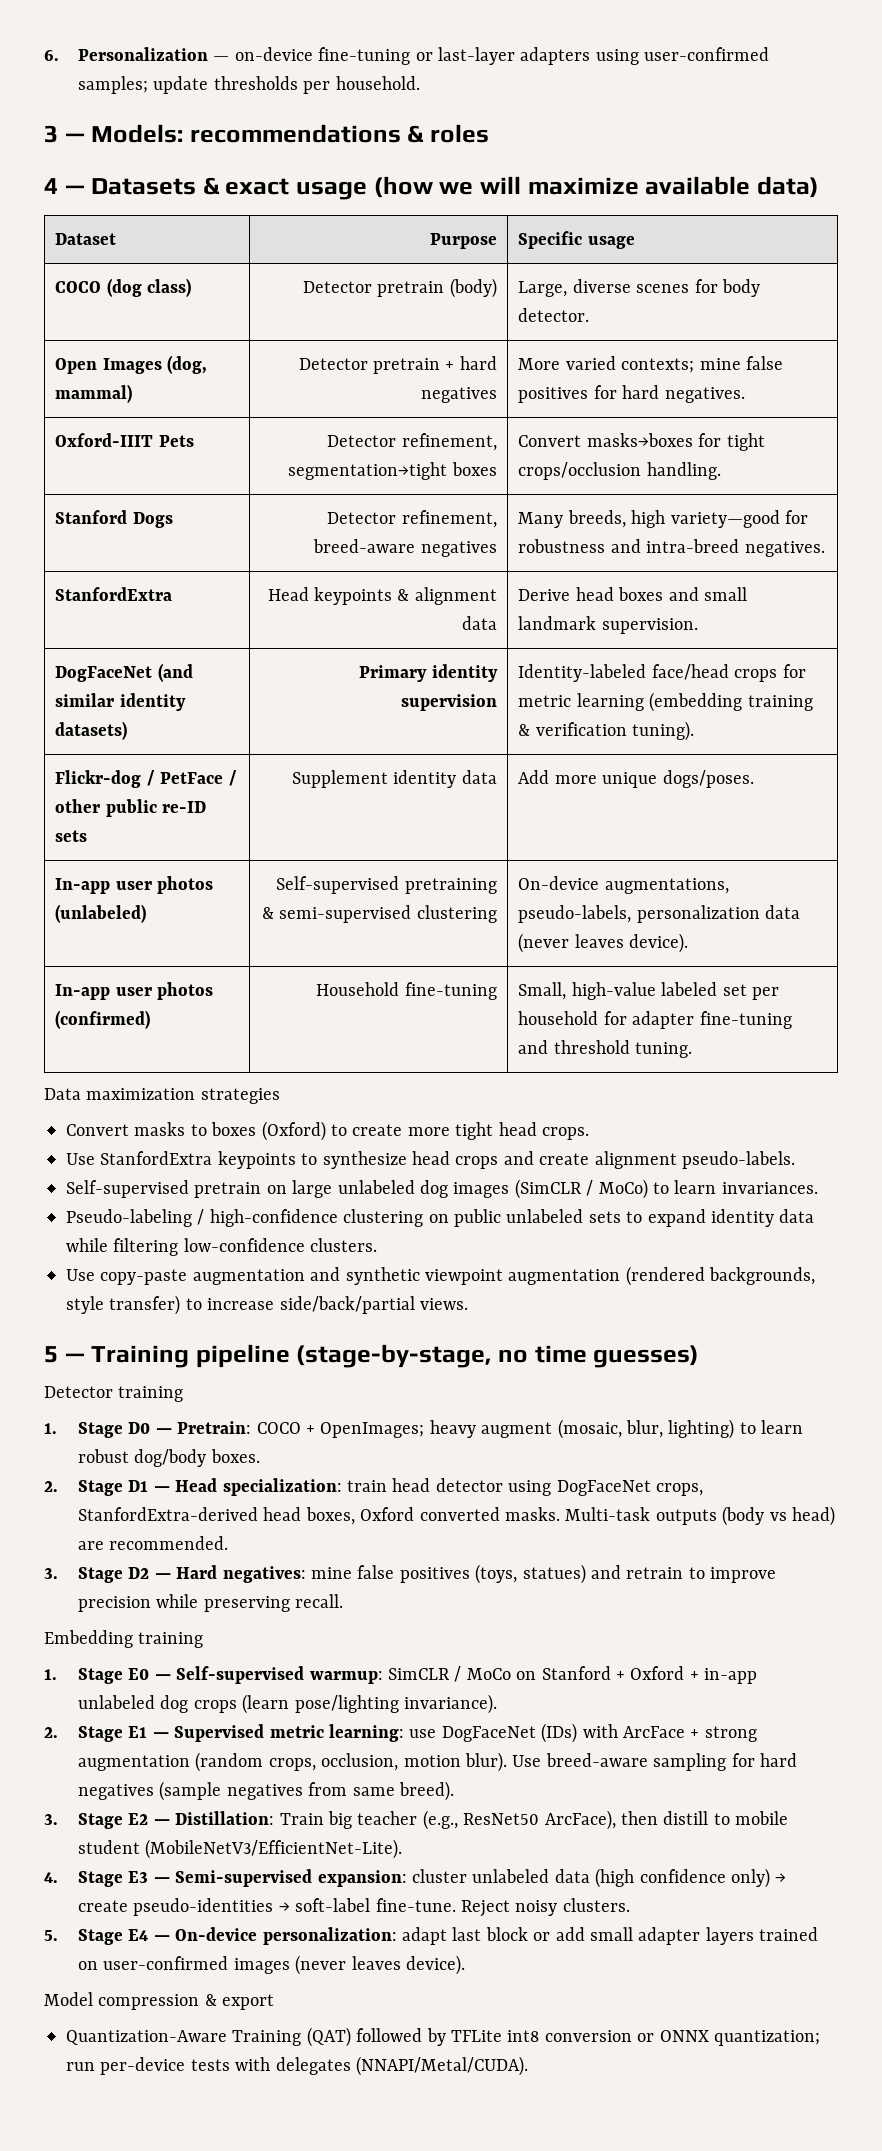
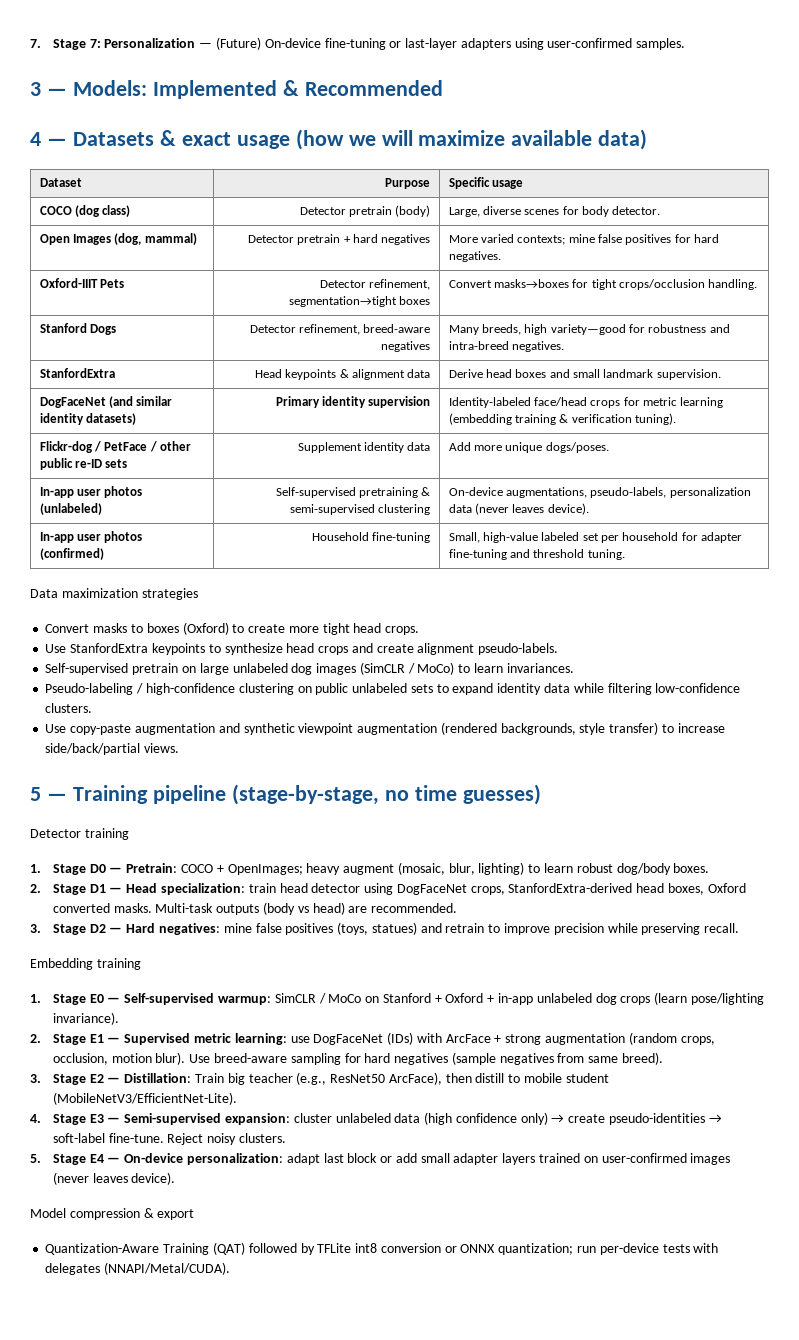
[44,47,313,61] 6. Personalization — on-device -> [30,37,321,50] 7. Stage 7: Personalization — (Future) On-device
[77,76,420,94] samples; update thresholds per household. -> [636,38,686,50] samples.
[189,124,490,143] recommendations & roles -> [152,80,443,99] Implemented & Recommended

